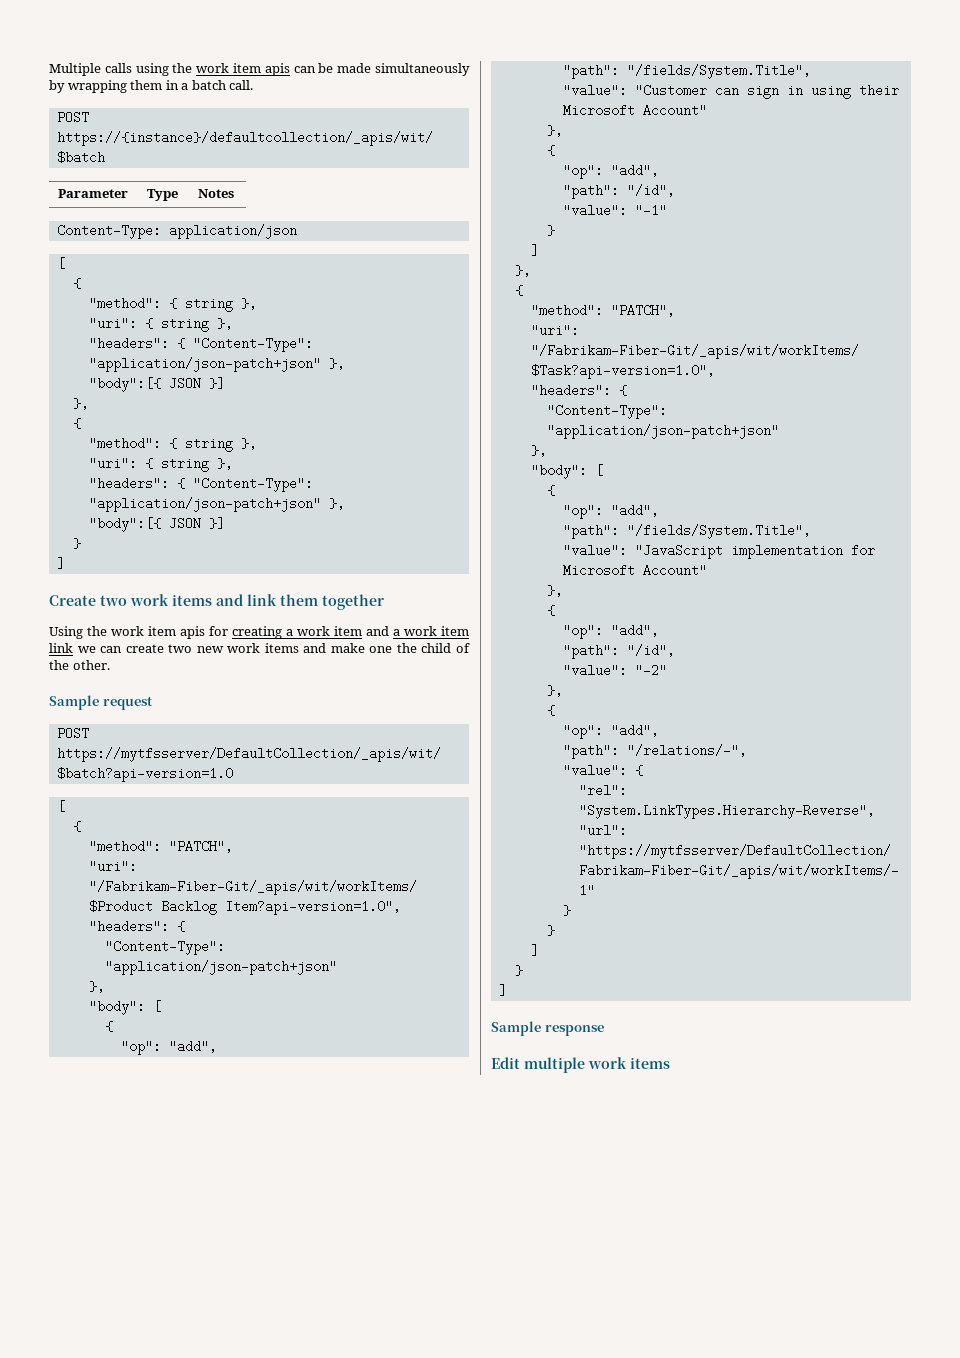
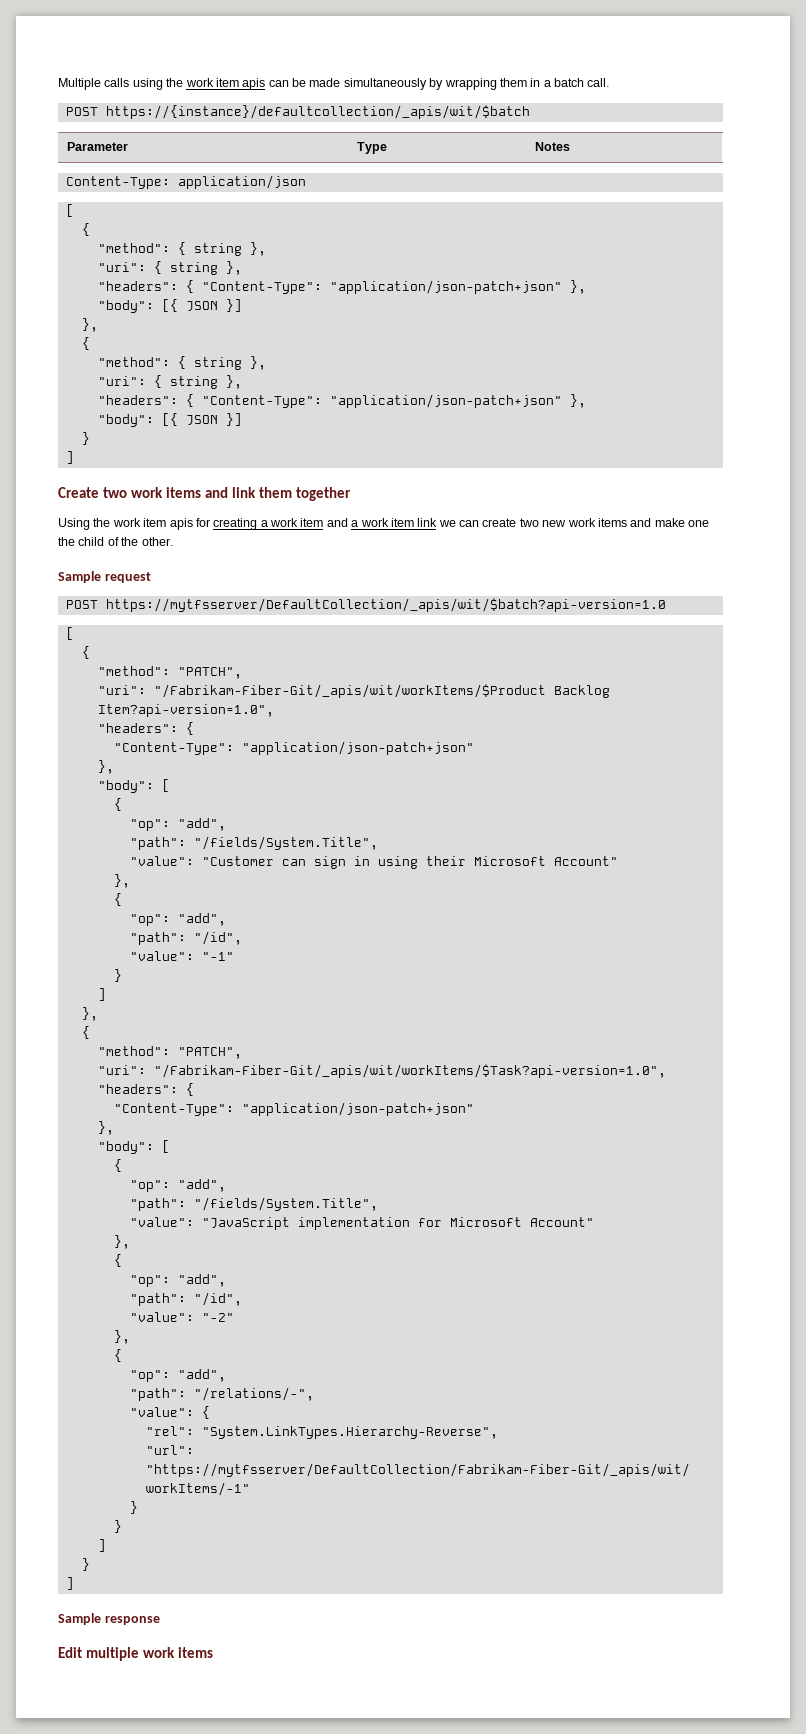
[88,377,161,392] "body":[{ -> [97,299,178,313] "body": [{
[88,517,161,532] "body":[{ -> [97,413,178,427] "body": [{

